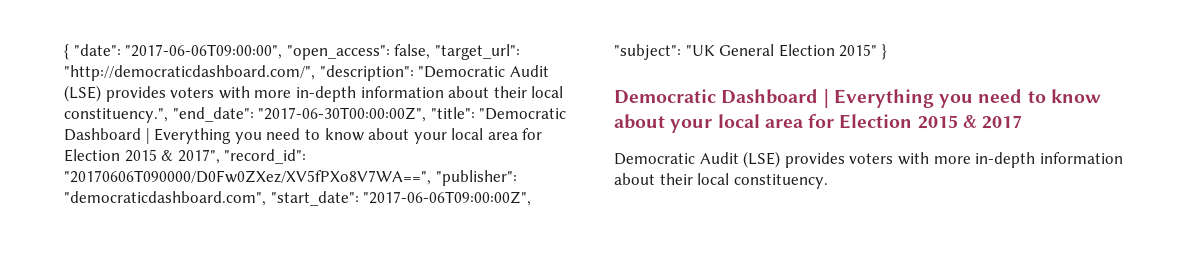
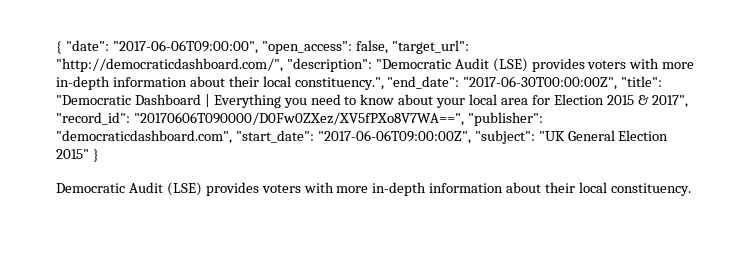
[614,89,1101,108] [614,114,1023,133] // Democratic Dashboard | Everything you need to know about your local area for Election 2015 & 2017 -> (99, 155) none

